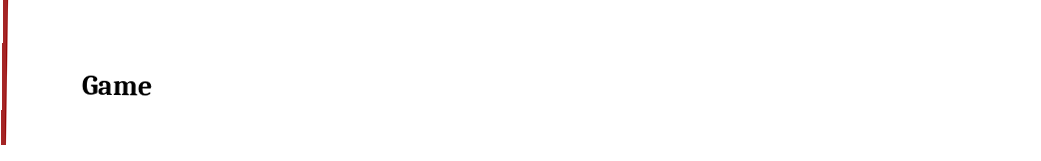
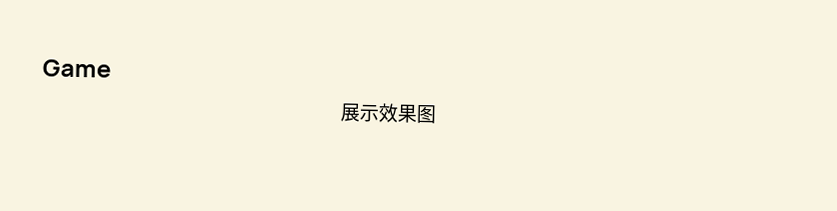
(153, 85) none -> [340,103,437,124] // 展示效果图

